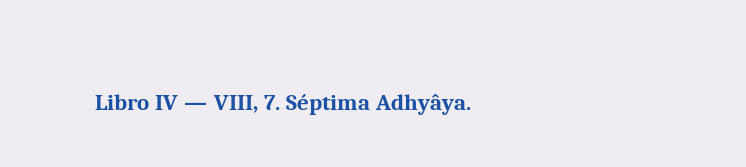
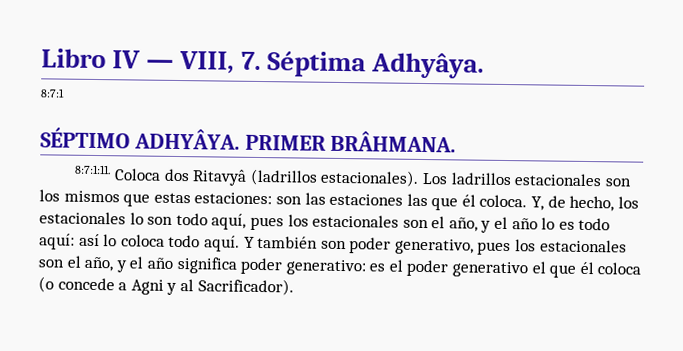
(472, 104) none -> [40,88,65,98] [40,127,457,153] [75,164,631,187] [39,189,639,212] [39,211,611,233] [39,233,627,256] [38,255,642,278] [38,276,294,296] // 8:7:1 // SÉPTIMO ADHYÂYA. PRIMER BRÂHMANA. // 8:7:1:11. Coloca dos Ritavyâ (ladrillos estacionales). Los ladrillos estacionales son los mismos que estas estaciones: son las estaciones las que él coloca. Y, de hecho, los estacionales lo son todo aquí, pues los estacionales son el año, y el año lo es todo aquí: así lo coloca todo aquí. Y también son poder generativo, pues los estacionales son el año, y el año significa poder generativo: es el poder generativo el que él coloca (o concede a Agni y al Sacrificador).

